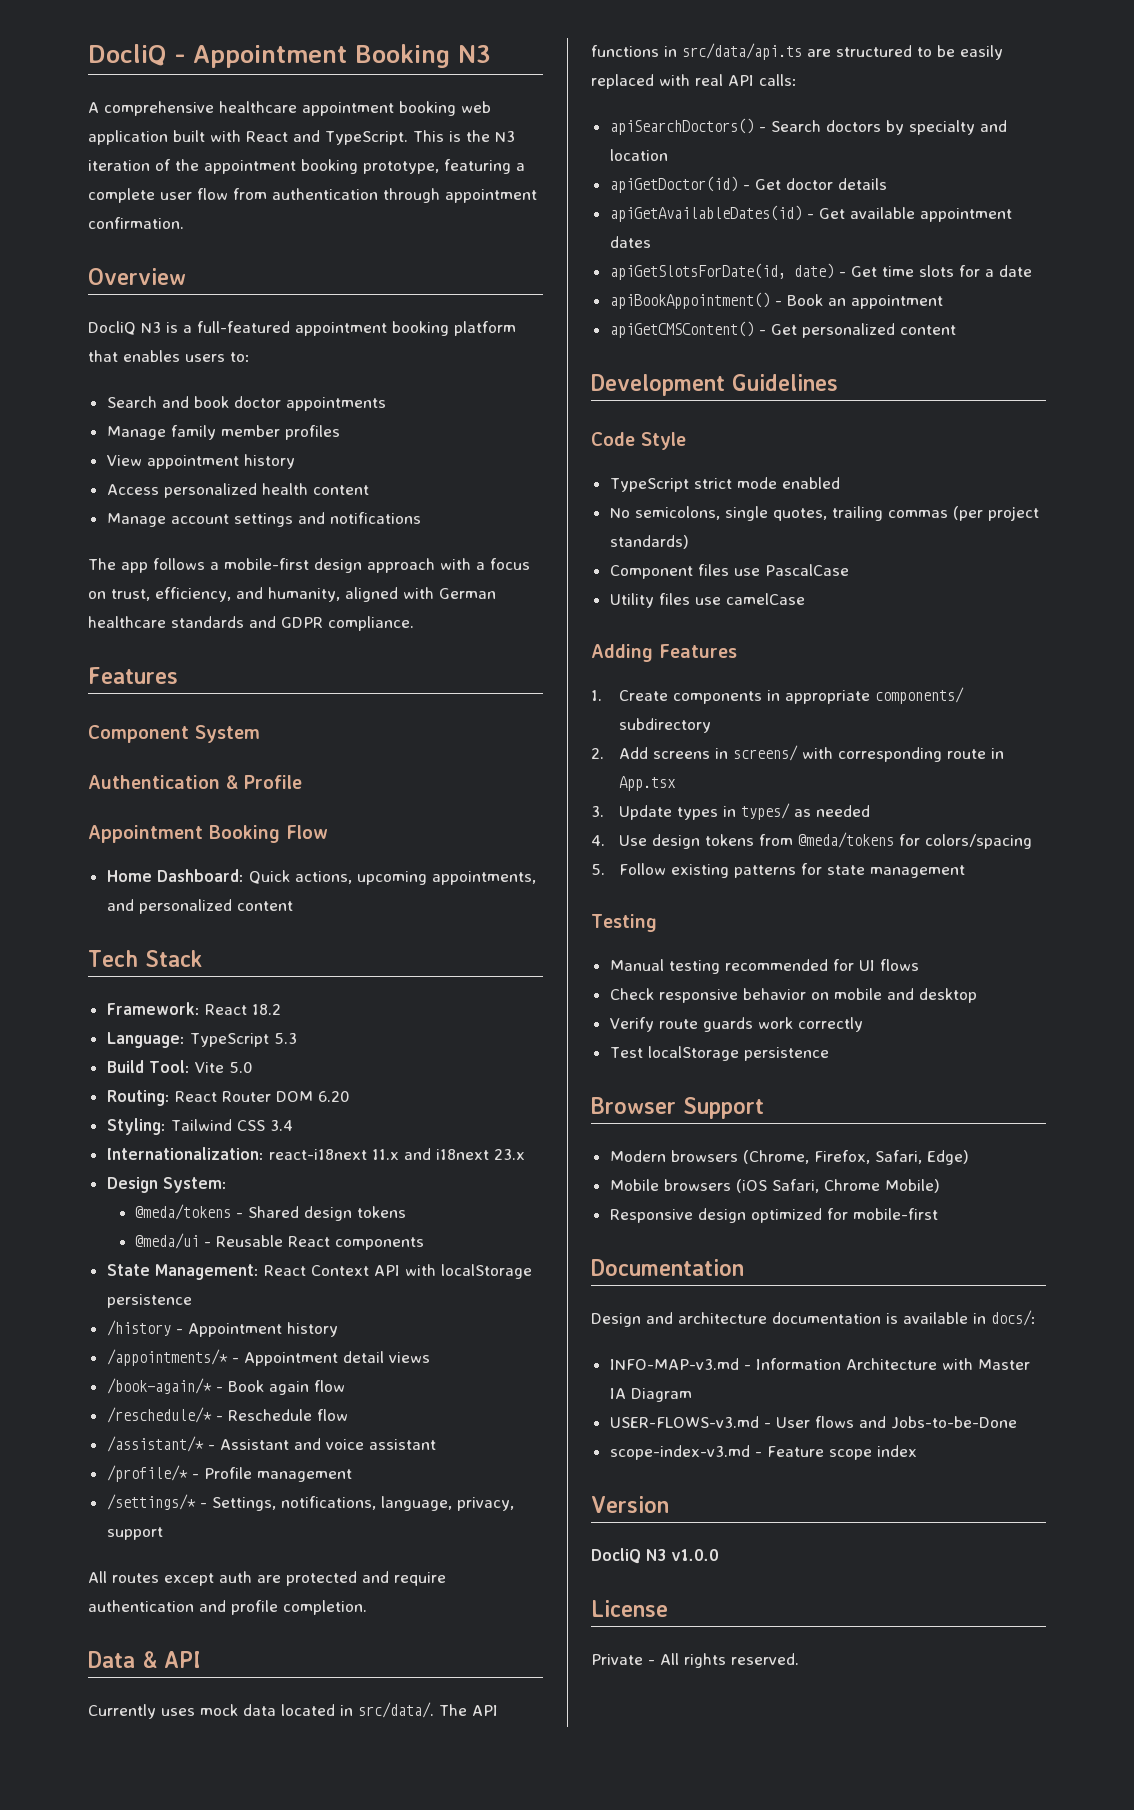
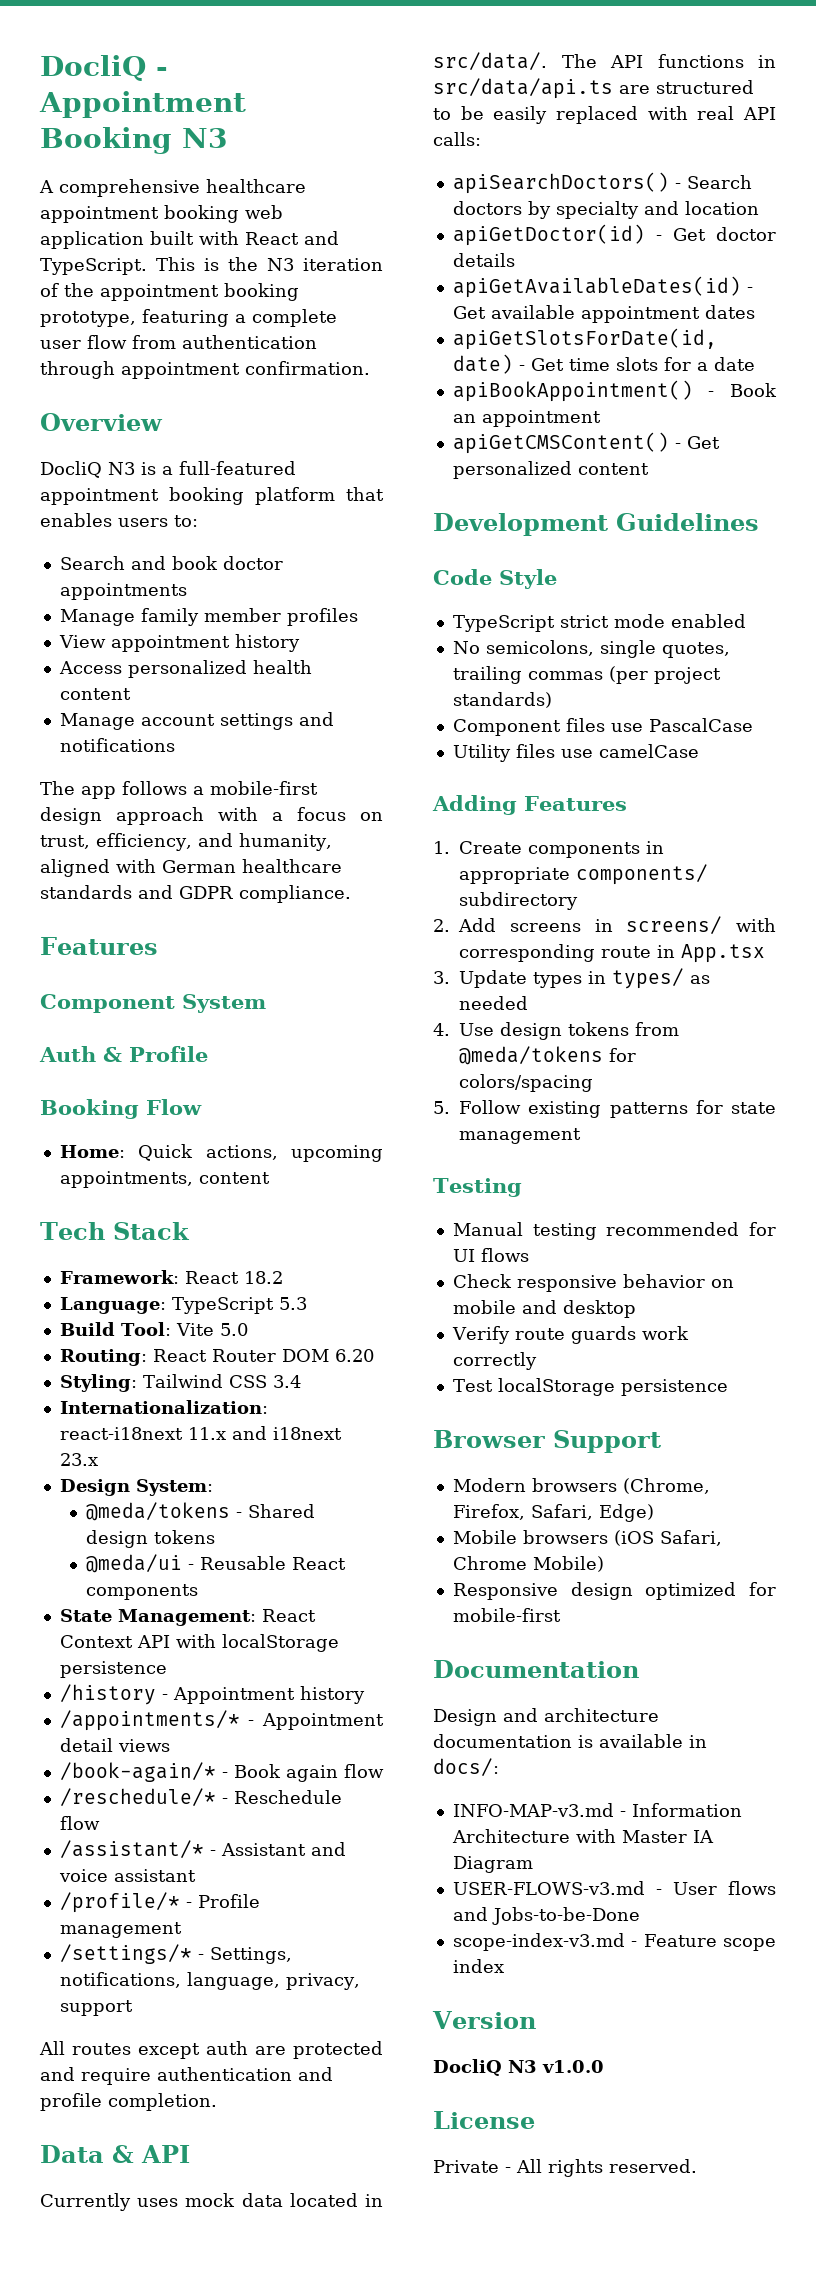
[88,775,220,789] Authentication -> [39,1046,96,1062] Auth
[88,825,203,843] Appointment -> (208, 1054) none
[106,869,244,882] Home Dashboard: -> [59,1145,125,1158] Home:
[106,899,232,914] and personalized -> (193, 1179) none

